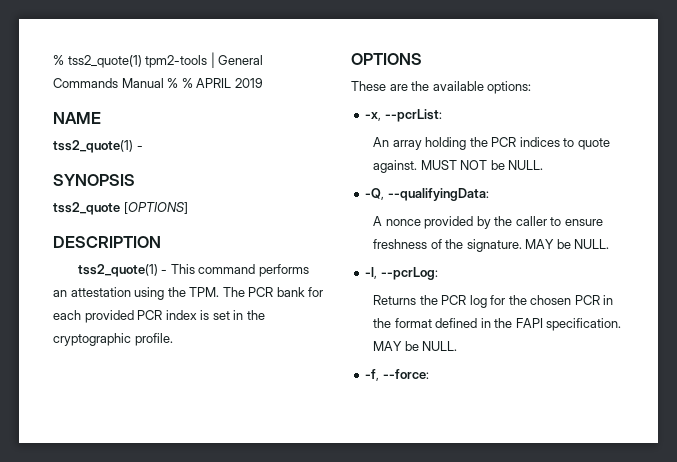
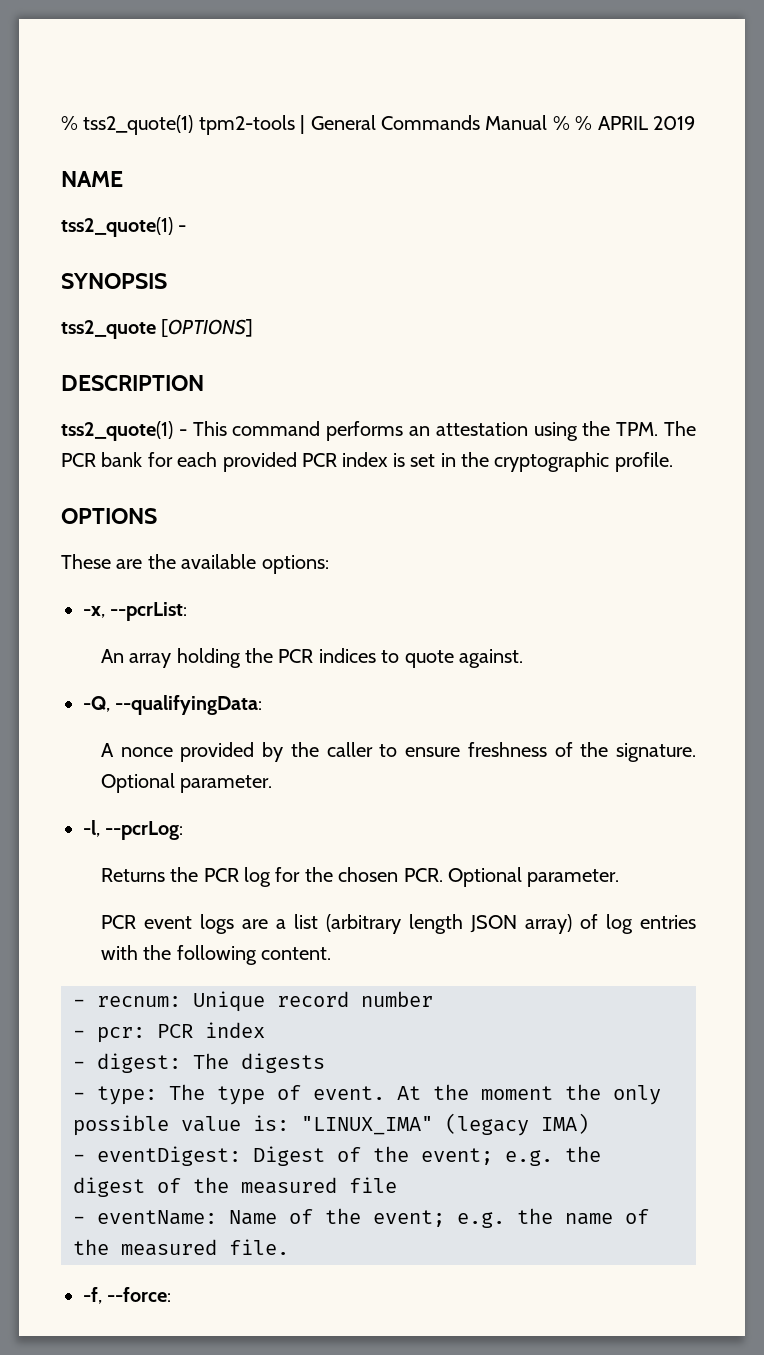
[420,160,544,170] MUST NOT be NULL. -> (523, 658) none
[525,239,610,249] MAY be NULL. -> [100,773,273,793] Optional parameter.
[574,295,614,305] [373,318,622,331] [373,341,458,351] PCR in the format defined in the FAPI specification. MAY be NULL. -> [403,867,620,887] [100,914,697,934] [100,945,331,965] [73,991,433,1012] [73,1022,265,1043] [73,1053,325,1073] [73,1084,661,1105] [73,1113,589,1136] [73,1146,601,1166] [73,1177,397,1197] [73,1208,649,1228] [73,1239,289,1256] PCR. Optional parameter. // PCR event logs are a list (arbitrary length JSON array) of log entries with the following content. // - recnum: Unique record number // - pcr: PCR index // - digest: The digests // - type: The type of event. At the moment the only possible value is: "LINUX_IMA" (legacy IMA) // - eventDigest: Digest of the event; e.g. the digest of the measured file // - eventName: Name of the event; e.g. the name of the measured file.

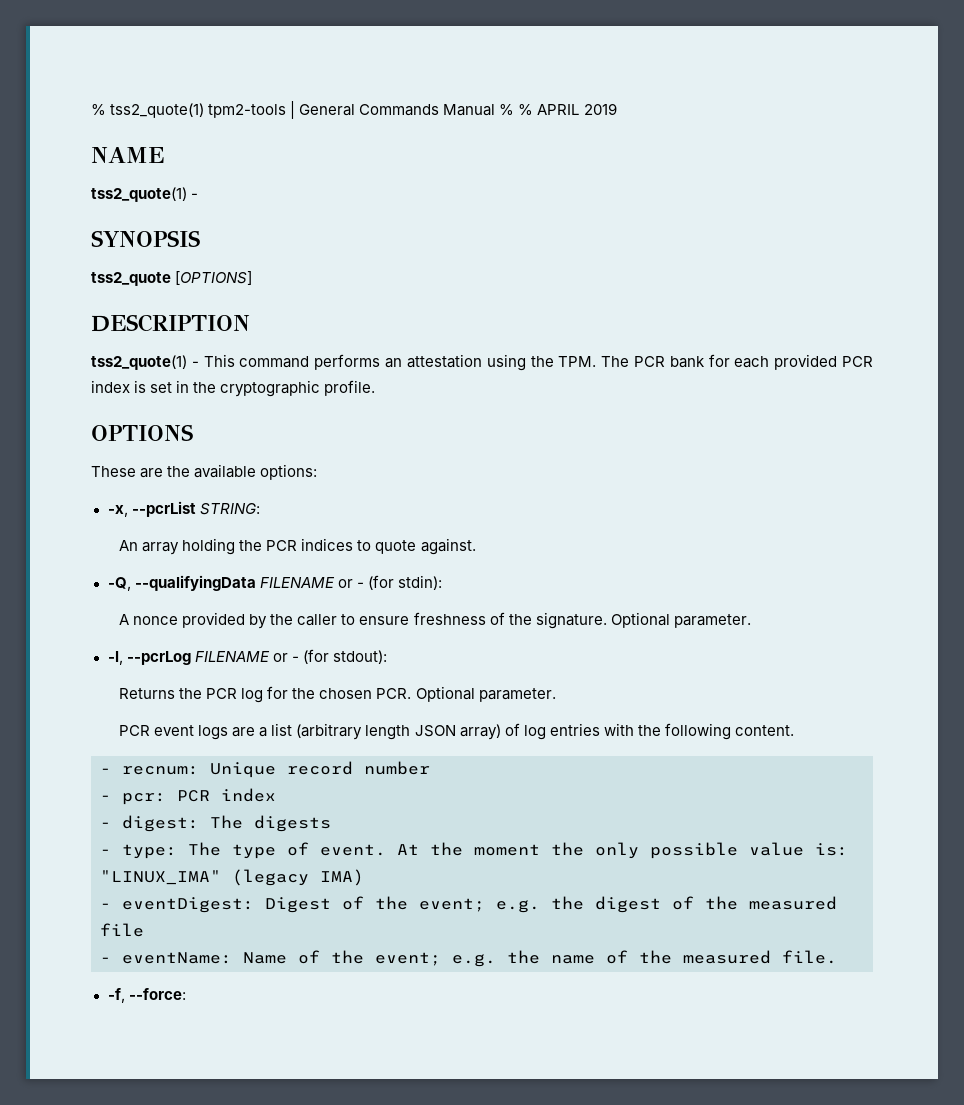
[110,602,188,621] --pcrList: -> [131,501,260,517] --pcrList STRING:
[115,695,263,715] --qualifyingData: -> [134,575,442,591] --qualifyingData FILENAME or - (for stdin):
[105,821,184,840] --pcrLog: -> [126,649,387,665] --pcrLog FILENAME or - (for stdout):

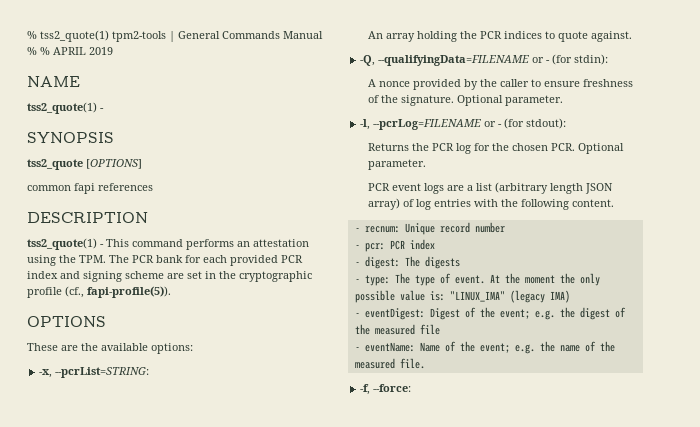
(253, 278) none -> [27,183,153,194] // common fapi references
[134,380,147,393] is -> [60,271,184,282] and signing scheme are
[324,380,376,396] profile. -> [27,286,171,298] profile (cf., fapi-profile(5)).
[131,501,260,517] --pcrList STRING: -> [55,367,150,378] --pcrList=STRING:
[134,575,335,591] --qualifyingData FILENAME -> [378,55,530,66] --qualifyingData=FILENAME
[126,651,270,665] --pcrLog FILENAME -> [373,119,482,130] --pcrLog=FILENAME

